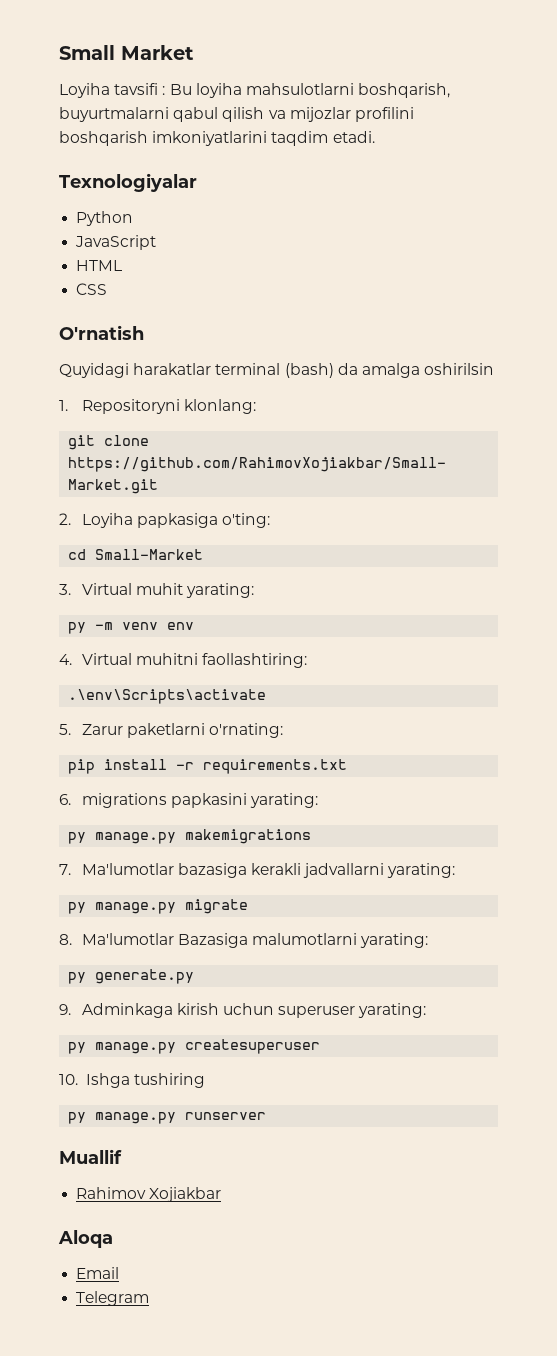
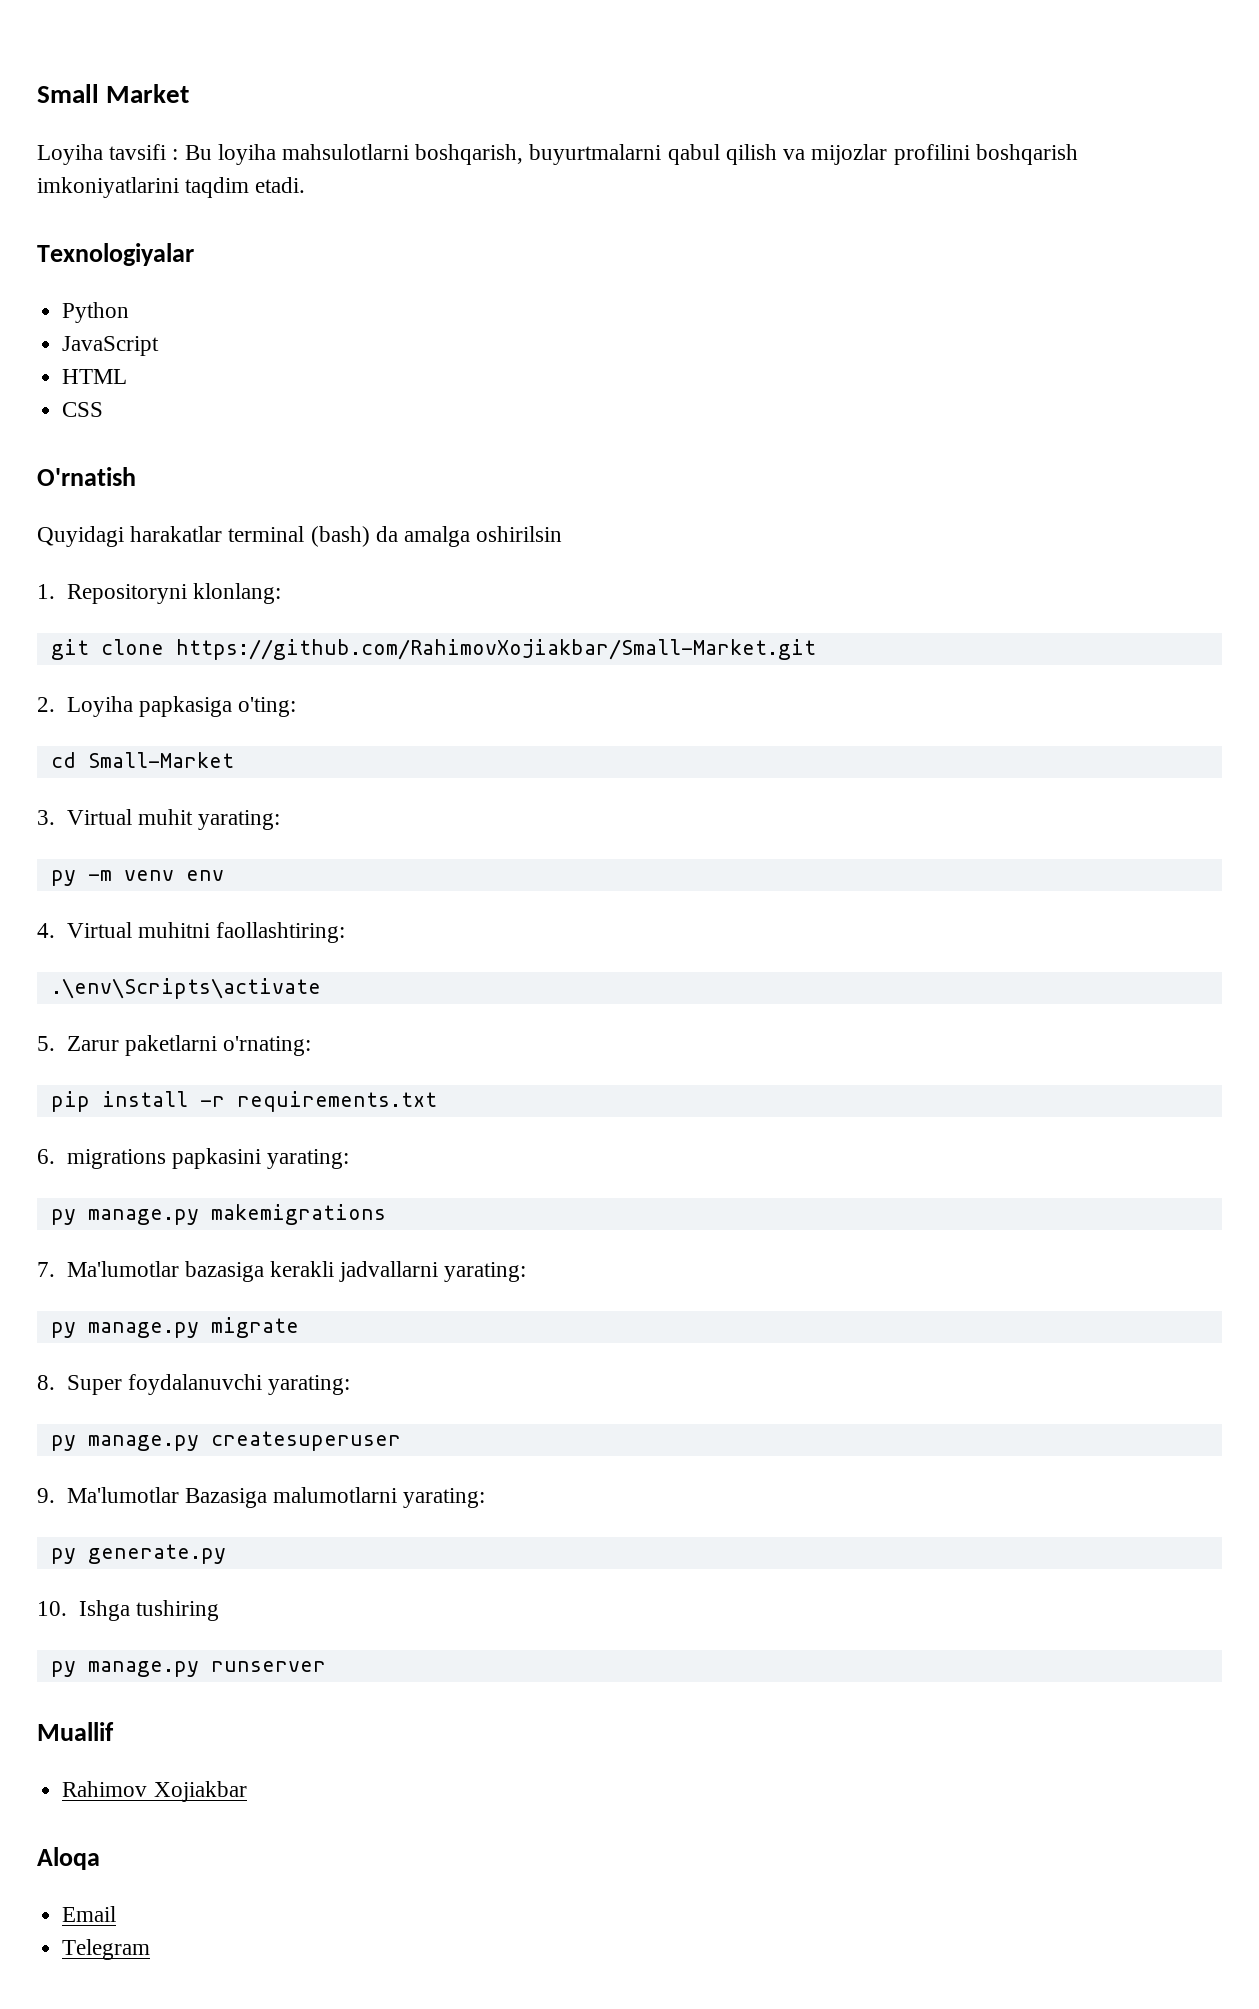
(72, 939) none -> [66,1374,350,1395] [50,1431,401,1451] [37,1488,55,1503] Super foydalanuvchi yarating: // py manage.py createsuperuser // 9.
[59,1003,427,1018] [68,1039,321,1054] // 9. Adminkaga kirish uchun superuser yarating: // py manage.py createsuperuser -> (226, 1554) none

